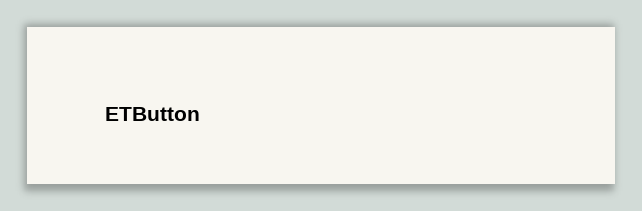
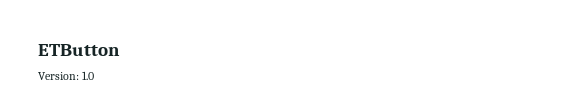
(200, 114) none -> [38,71,95,80] // Version: 1.0

